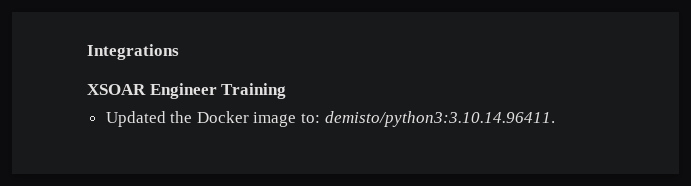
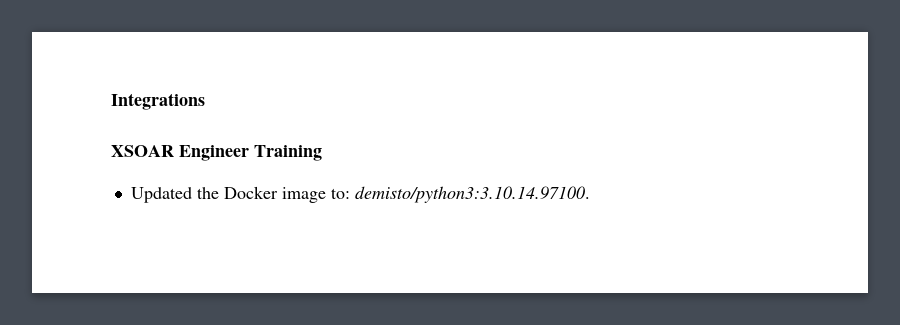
[324,111,555,127] demisto/python3:3.10.14.96411. -> [354,186,590,203] demisto/python3:3.10.14.97100.

